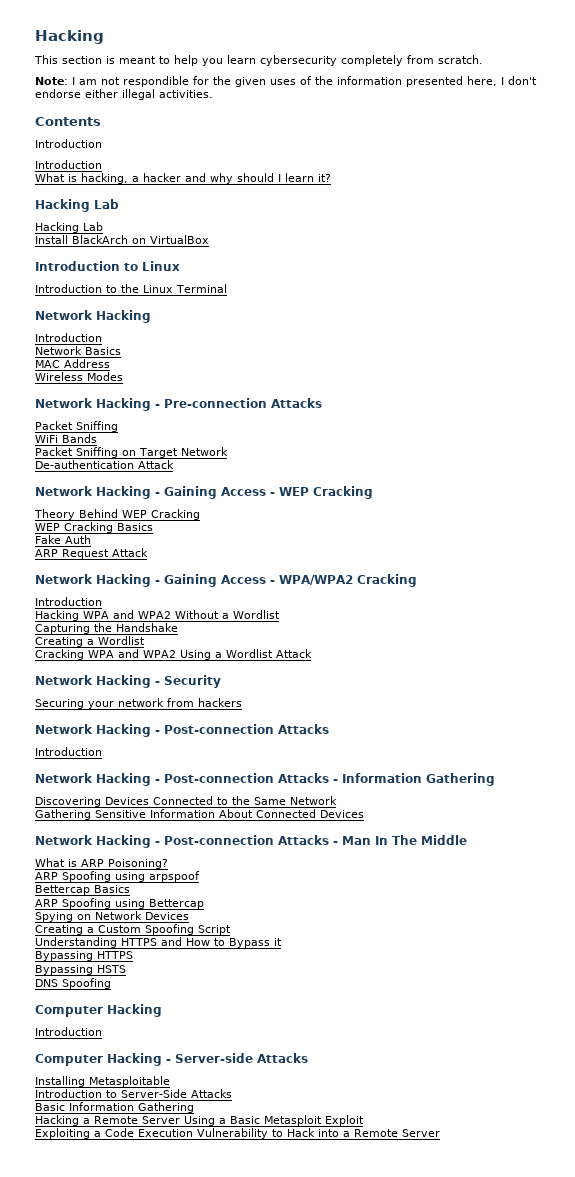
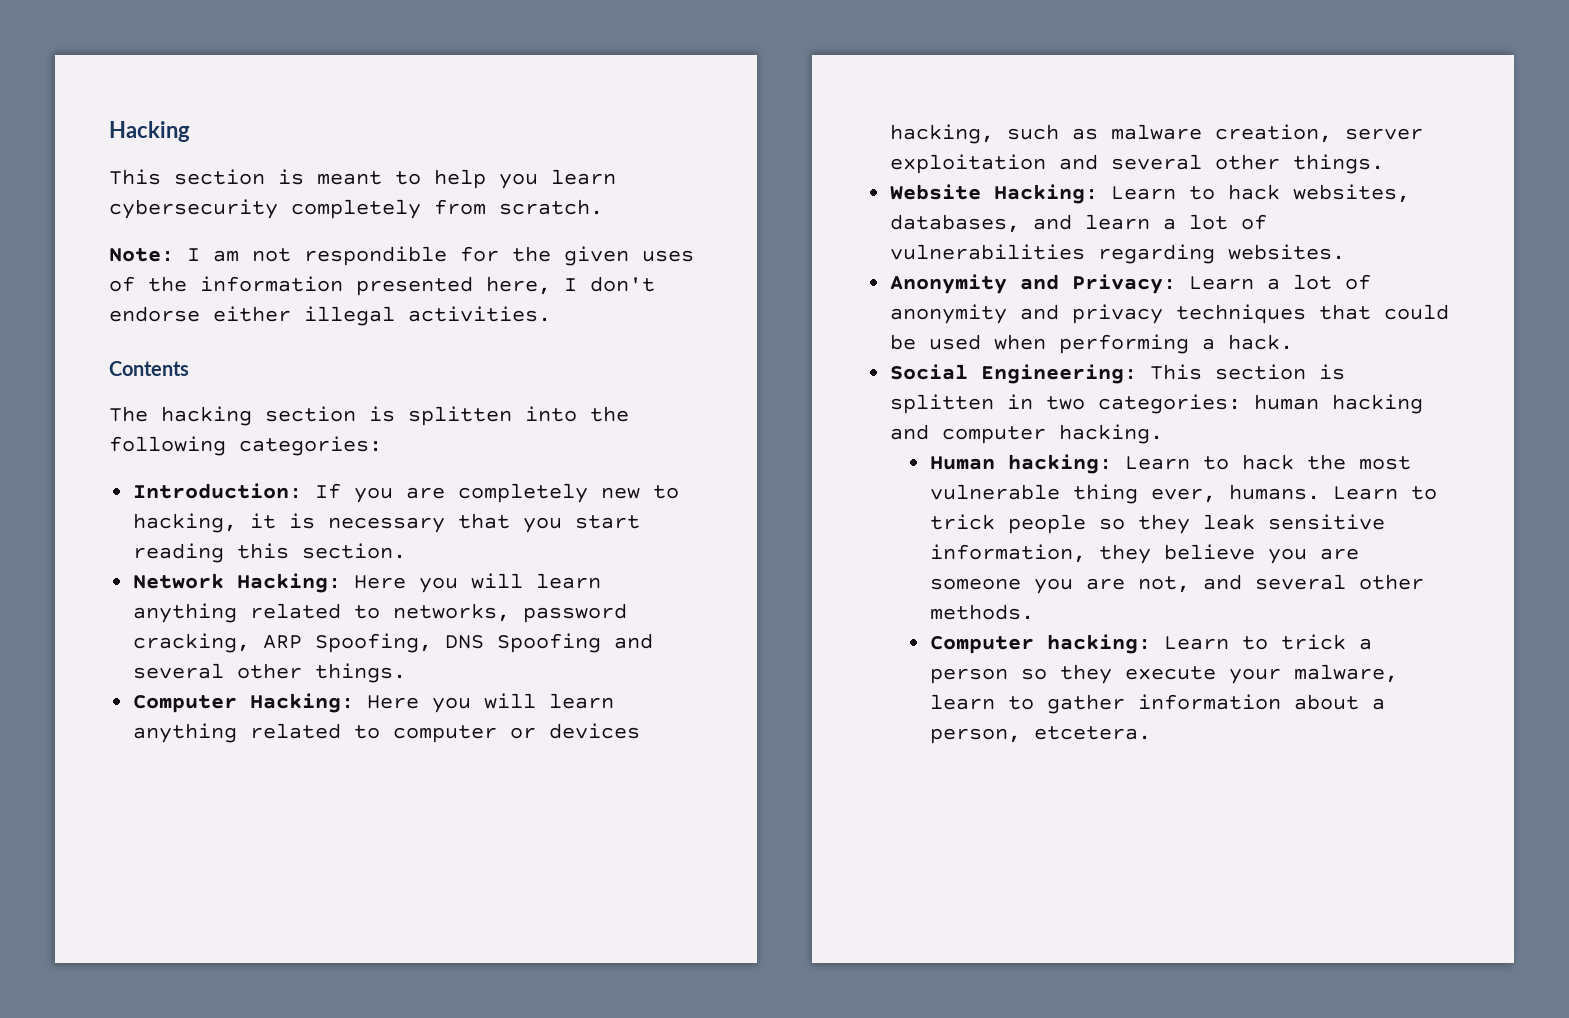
[35,139,102,148] [35,160,102,169] [35,173,331,184] [35,199,119,212] [35,222,103,233] [35,235,209,244] [35,261,180,271] [35,284,227,293] [35,310,151,323] [35,333,102,342] [35,346,121,355] [35,359,110,368] [35,372,123,381] [35,398,322,411] [35,421,118,432] [35,434,97,443] [35,447,228,458] [35,460,174,469] [35,486,373,499] [34,509,200,520] [35,522,153,533] [35,535,91,544] [35,548,148,559] [35,574,417,587] [35,597,102,606] [35,610,280,621] [35,623,178,634] [35,636,145,647] [35,649,312,660] [35,675,221,688] [35,698,242,709] [35,724,329,737] [35,747,102,756] [35,773,495,786] [35,796,337,807] [35,809,364,820] [35,835,467,848] [35,858,168,869] [35,871,200,882] [35,885,130,895] [35,898,204,909] [35,911,189,922] [35,924,231,935] [35,937,282,948] [35,951,133,961] [35,965,126,975] [35,978,111,989] [35,1004,162,1017] [35,1027,102,1036] [35,1053,308,1066] [35,1076,170,1087] [35,1089,232,1098] [35,1102,194,1113] [35,1115,364,1126] [35,1128,440,1139] Introduction // Introduction // What is hacking, a hacker and why should I learn it? // Hacking Lab // Hacking Lab // Install BlackArch on VirtualBox // Introduction to Linux // Introduction to the Linux Terminal // Network Hacking // Introduction // Network Basics // MAC Address // Wireless Modes // Network Hacking - Pre-connection Attacks // Packet Sniffing // WiFi Bands // Packet Sniffing on Target Network // De-authentication Attack // Network Hacking - Gaining Access - WEP Cracking // Theory Behind WEP Cracking // WEP Cracking Basics // Fake Auth // ARP Request Attack // Network Hacking - Gaining Access - WPA/WPA2 Cracking // Introduction // Hacking WPA and WPA2 Without a Wordlist // Capturing the Handshake // Creating a Wordlist // Cracking WPA and WPA2 Using a Wordlist Attack // Network Hacking - Security // Securing your network from hackers // Network Hacking - Post-connection Attacks // Introduction // Network Hacking - Post-connection Attacks - Information Gathering // Discovering Devices Connected to the Same Network // Gathering Sensitive Information About Connected Devices // Network Hacking - Post-connection Attacks - Man In The Middle // What is ARP Poisoning? // ARP Spoofing using arpspoof // Bettercap Basics // ARP Spoofing using Bettercap // Spying on Network Devices // Creating a Custom Spoofing Script // Understanding HTTPS and How to Bypass it // Bypassing HTTPS // Bypassing HSTS // DNS Spoofing // Computer Hacking // Introduction // Computer Hacking - Server-side Attacks // Installing Metasploitable // Introduction to Server-Side Attacks // Basic Information Gathering // Hacking a Remote Server Using a Basic Metasploit Exploit // Exploiting a Code Execution Vulnerability to Hack into a Remote Server -> [109,406,629,426] [109,436,382,456] [133,483,680,503] [133,513,641,533] [133,543,407,563] [133,573,602,593] [133,603,628,623] [133,633,654,653] [133,663,407,683] [133,693,615,713] [133,723,641,743] [890,124,1424,144] [890,154,1385,174] [890,184,1411,204] [890,214,1268,233] [890,244,1346,264] [890,274,1372,294] [890,304,1450,324] [890,334,1294,354] [890,364,1346,384] [890,394,1424,414] [890,424,1164,444] [929,454,1411,474] [929,484,1437,504] [929,514,1385,534] [929,544,1359,564] [929,574,1424,594] [929,604,1034,620] [929,634,1372,654] [929,664,1398,684] [929,694,1385,714] [929,726,1151,744] The hacking section is splitten into the following categories: // Introduction: If you are completely new to hacking, it is necessary that you start reading this section. // Network Hacking: Here you will learn anything related to networks, password cracking, ARP Spoofing, DNS Spoofing and several other things. // Computer Hacking: Here you will learn anything related to computer or devices hacking, such as malware creation, server exploitation and several other things. // Website Hacking: Learn to hack websites, databases, and learn a lot of vulnerabilities regarding websites. // Anonymity and Privacy: Learn a lot of anonymity and privacy techniques that could be used when performing a hack. // Social Engineering: This section is splitten in two categories: human hacking and computer hacking. // Human hacking: Learn to hack the most vulnerable thing ever, humans. Learn to trick people so they leak sensitive information, they believe you are someone you are not, and several other methods. // Computer hacking: Learn to trick a person so they execute your malware, learn to gather information about a person, etcetera.

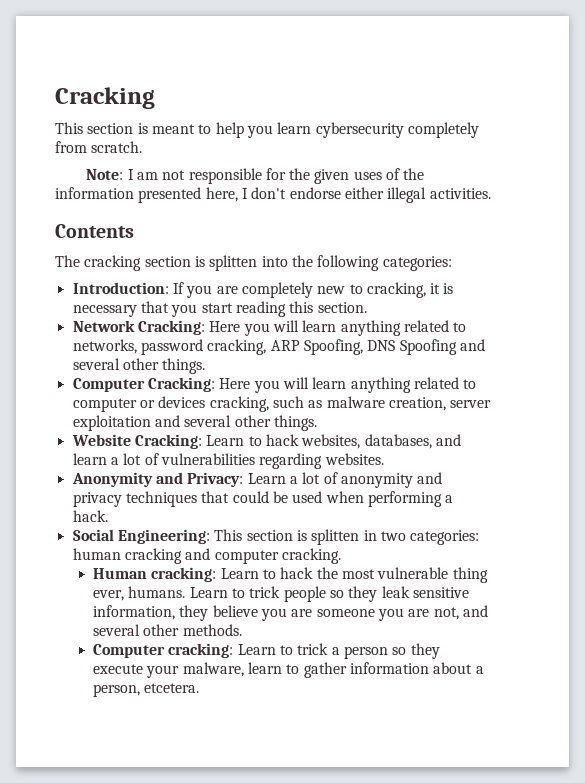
[109,121,190,142] Hacking -> [55,87,155,109] Cracking
[304,246,447,266] respondible -> [188,168,262,184] responsible
[161,406,252,426] hacking -> [84,255,142,271] cracking
[133,513,238,533] hacking, -> [366,282,426,298] cracking,
[237,573,342,593] Hacking: -> [137,320,205,335] Cracking:
[250,693,355,713] Hacking: -> [147,377,215,392] Cracking:
[890,124,995,144] hacking, -> [209,396,269,412] cracking,
[994,184,1099,204] Hacking: -> [134,434,202,449] Cracking:
[1332,394,1424,414] hacking -> [124,548,182,564] cracking
[1059,424,1164,444] hacking. -> [281,548,341,564] cracking.
[1007,454,1112,474] hacking: -> [151,567,217,582] cracking:
[1046,634,1151,654] hacking: -> [168,643,234,658] cracking:

